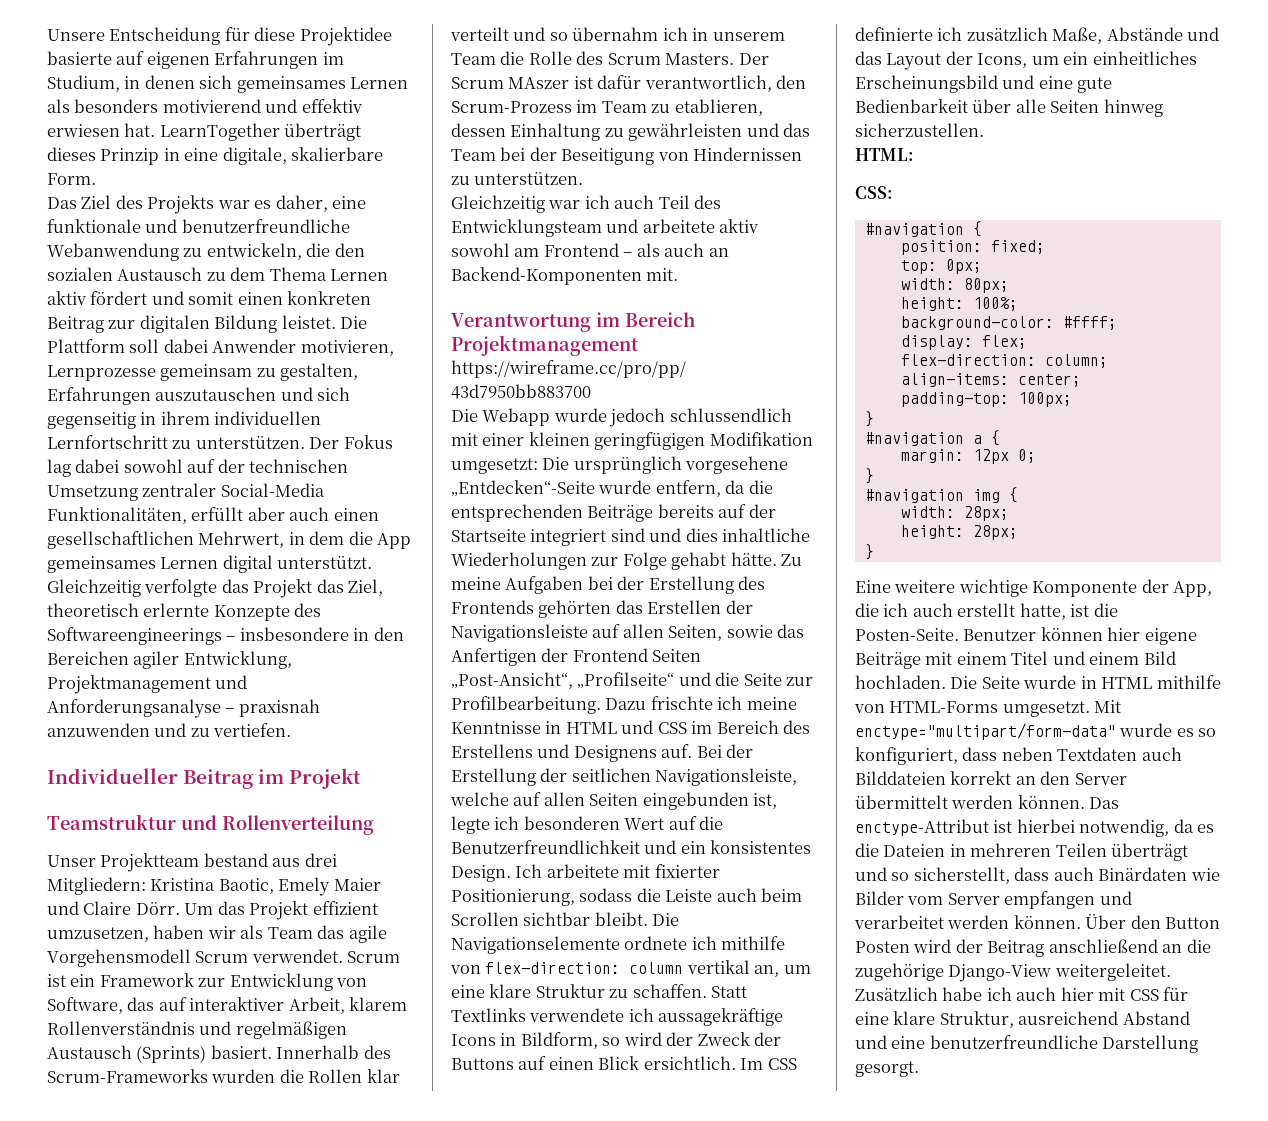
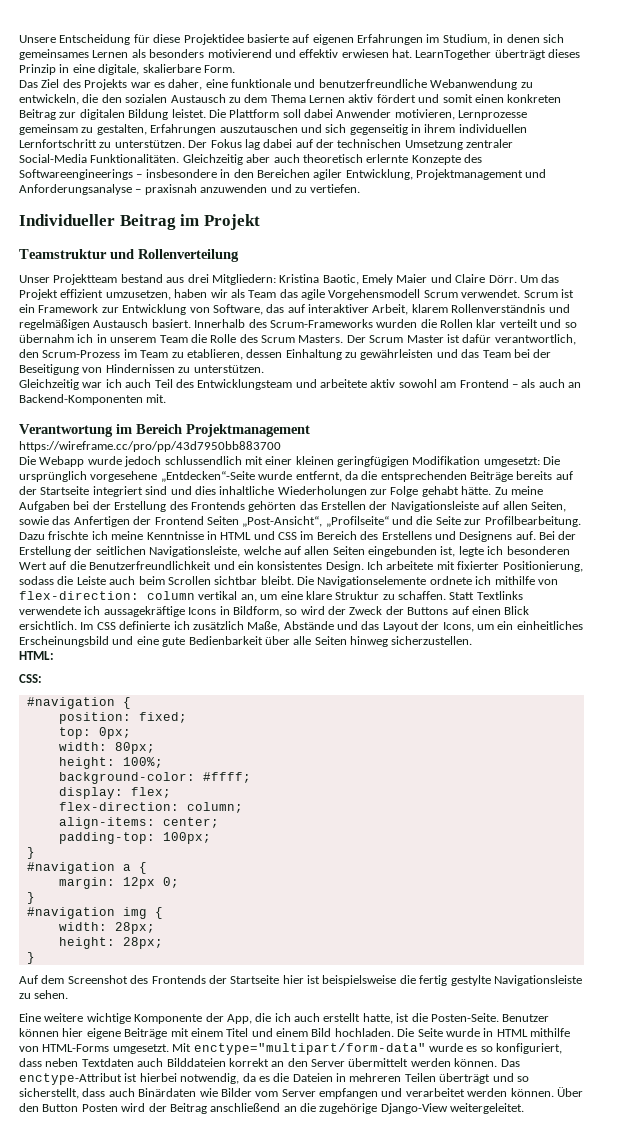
[123,459,183,473] sowohl -> (293, 143) none
[47,507,379,524] [47,531,412,549] [47,555,373,573] [47,579,384,598] Funktionalitäten, erfüllt aber auch einen gesellschaftlichen Mehrwert, in dem die App gemeinsames Lernen digital unterstützt. Gleichzeitig verfolgte das Projekt das Ziel, -> [90,154,300,165] Funktionalitäten. Gleichzeitig aber auch
[136,1045,207,1063] (Sprints) -> (149, 323) none
[508,77,570,89] MAszer -> [406,335,444,343] Master
[655,480,721,497] entfern, -> [295,471,342,482] entfernt,
(874, 552) none -> [19,975,582,986] [19,990,69,999] // Auf dem Screenshot des Frontends der Startseite hier ist beispielsweise die fertig gestylte Navigationsleiste zu sehen.
[855,987,1189,1001] [855,1011,1190,1028] [855,1035,1199,1053] [855,1061,919,1077] Zusätzlich habe ich auch hier mit CSS für eine klare Struktur, ausreichend Abstand und eine benutzerfreundliche Darstellung gesorgt. -> (525, 1108) none

